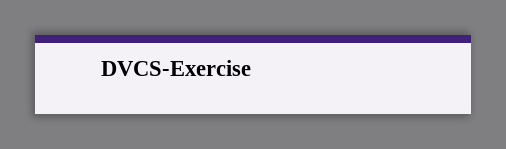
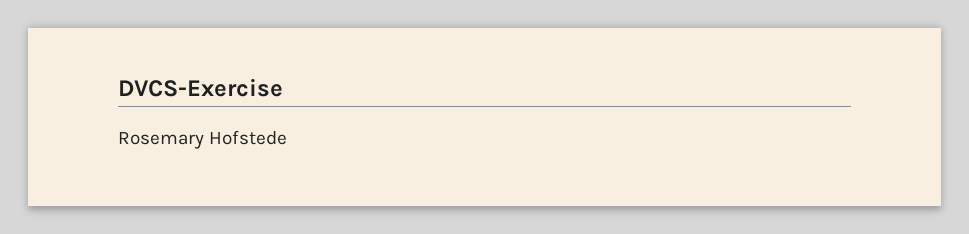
(251, 68) none -> [118,130,288,149] // Rosemary Hofstede

